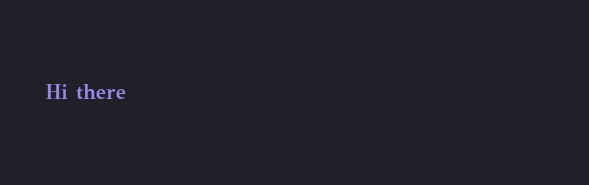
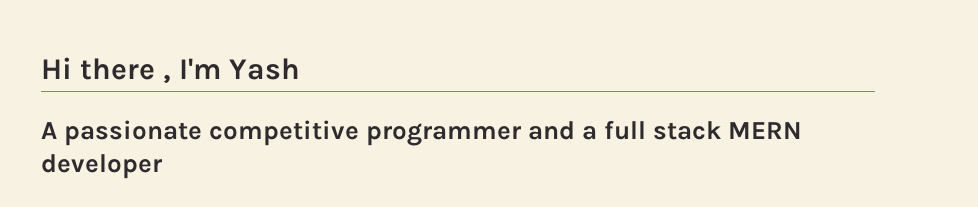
(126, 92) none -> [163,58,301,84] [41,120,803,146] [41,154,163,179] , I'm Yash // A passionate competitive programmer and a full stack MERN developer

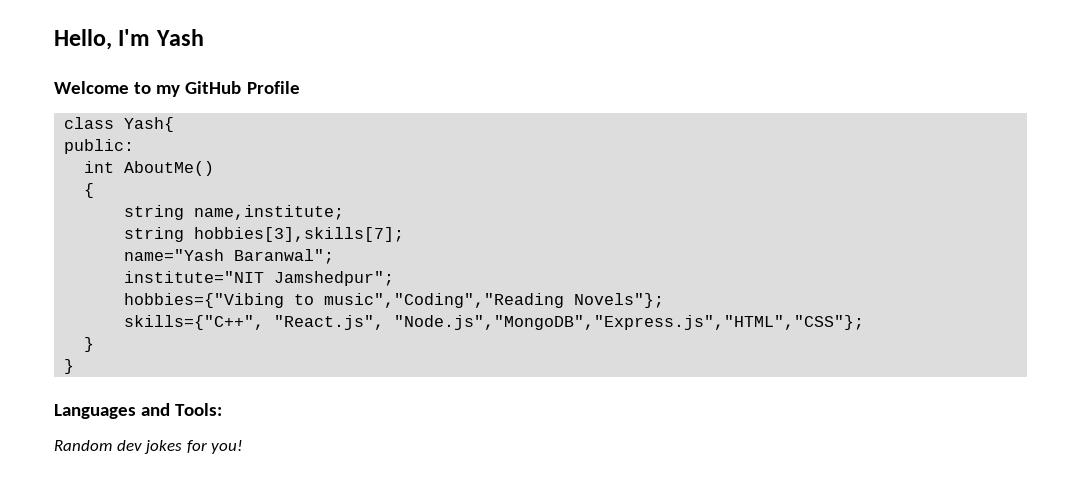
[41,57,172,84] Hi there , -> [54,29,112,50] Hello,
[41,120,803,146] [41,154,163,179] A passionate competitive programmer and a full stack MERN developer -> [54,81,300,97] [64,117,175,132] [64,139,135,154] [84,161,215,176] [84,183,95,198] [124,205,345,220] [124,227,405,242] [124,249,335,264] [124,271,395,286] [124,293,665,308] [124,315,865,330] [84,337,95,352] [64,359,75,374] [54,403,223,419] [54,440,244,454] Welcome to my GitHub Profile // class Yash{ // public: // int AboutMe() // { // string name,institute; // string hobbies[3],skills[7]; // name="Yash Baranwal"; // institute="NIT Jamshedpur"; // hobbies={"Vibing to music","Coding","Reading Novels"}; // skills={"C++", "React.js", "Node.js","MongoDB","Express.js","HTML","CSS"}; // } // } // Languages and Tools: // Random dev jokes for you!

